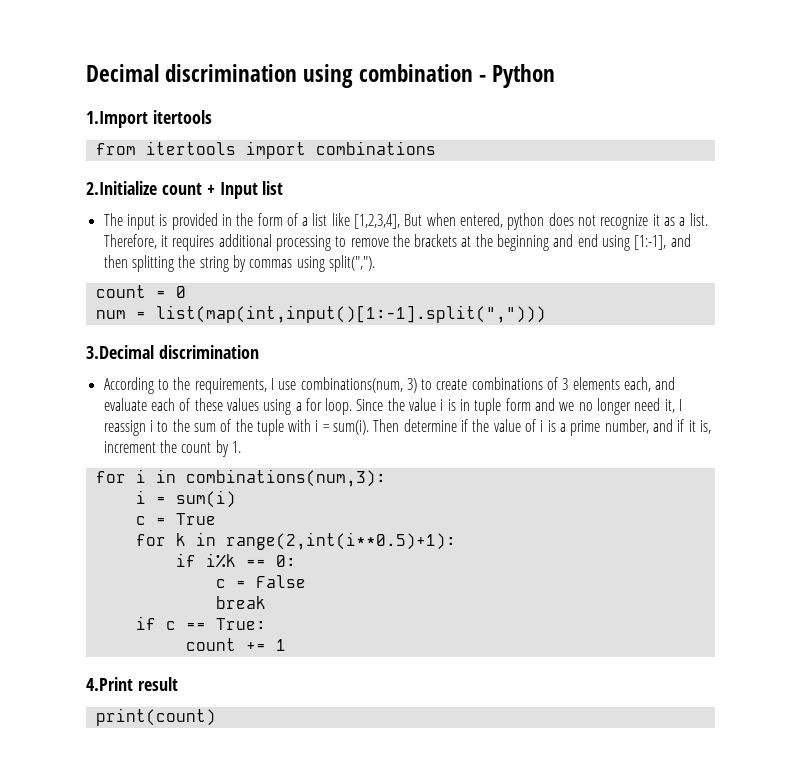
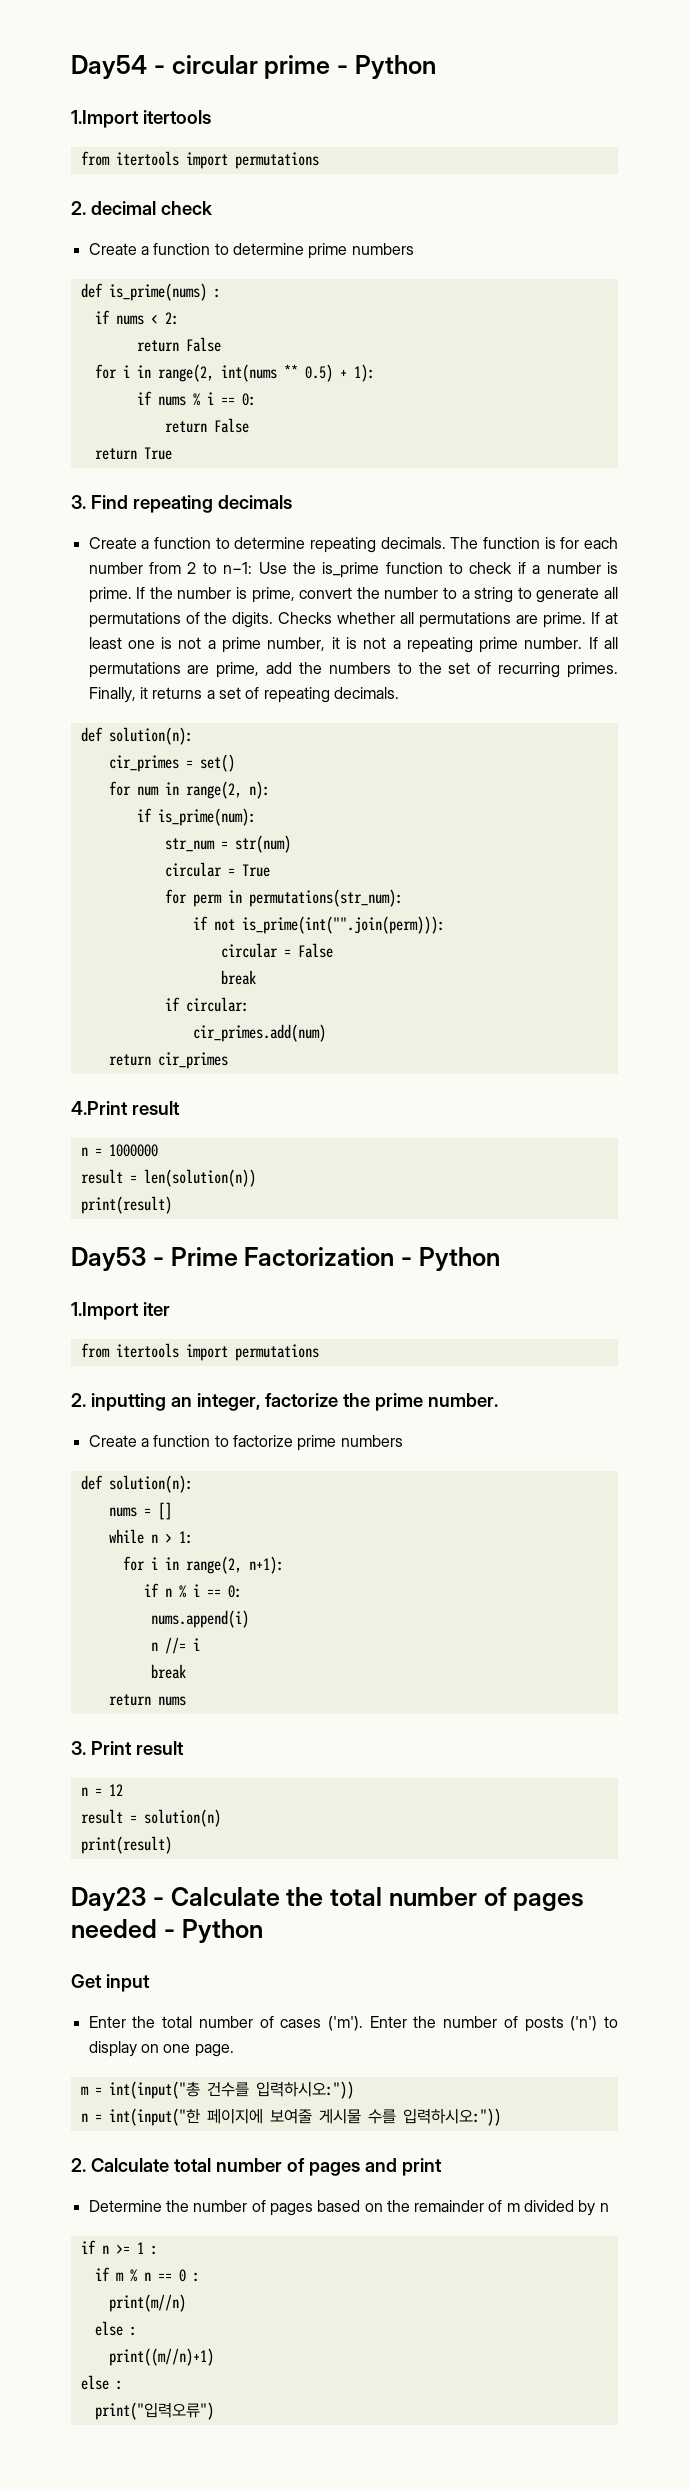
[86,64,474,88] Decimal discrimination using combination -> [71,55,331,79] Day54 - circular prime
[315,141,436,155] [86,181,284,199] [103,213,708,230] [103,234,691,251] [103,255,375,272] [95,285,186,298] [95,305,546,323] [86,345,259,359] [103,377,676,394] [103,398,682,415] [103,419,711,436] [103,440,241,457] [95,469,386,487] [135,490,236,508] [135,513,216,525] [135,532,456,550] [175,553,296,568] [215,575,306,588] [215,596,266,609] [135,616,266,630] [185,638,286,651] [86,677,178,691] [95,708,216,726] combinations // 2.Initialize count + Input list // The input is provided in the form of a list like [1,2,3,4], But when entered, python does not recognize it as a list. Therefore, it requires additional processing to remove the brackets at the beginning and end using [1:-1], and then splitting the string by commas using split(","). // count = 0 // num = list(map(int,input()[1:-1].split(","))) // 3.Decimal discrimination // According to the requirements, I use combinations(num, 3) to create combinations of 3 elements each, and evaluate each of these values using a for loop. Since the value i is in tuple form and we no longer need it, I reassign i to the sum of the tuple with i = sum(i). Then determine if the value of i is a prime number, and if it is, increment the count by 1. // for i in combinations(num,3): // i = sum(i) // c = True // for k in range(2,int(i**0.5)+1): // if i%k == 0: // c = False // break // if c == True: // count += 1 // 4.Print result // print(count) -> [234,152,319,169] [71,201,212,215] [88,243,414,259] [80,283,221,301] [94,310,179,325] [136,337,221,352] [94,364,375,382] [136,391,256,406] [164,418,249,433] [94,447,172,460] [71,495,292,513] [88,537,619,553] [88,562,618,578] [88,587,619,603] [88,612,618,628] [88,637,618,653] [88,662,618,678] [88,687,399,703] [80,727,193,745] [108,754,235,772] [108,781,270,799] [136,808,256,826] [164,835,291,853] [164,862,270,877] [164,889,403,907] [192,916,445,934] [220,943,333,958] [220,970,256,985] [164,997,249,1012] [192,1024,326,1042] [108,1052,228,1069] [71,1101,180,1115] [80,1144,158,1157] [80,1169,256,1187] [80,1196,172,1214] [71,1247,500,1271] [71,1302,170,1320] [80,1343,319,1361] [71,1393,498,1411] [88,1435,403,1451] [80,1475,193,1493] [108,1502,172,1520] [108,1529,193,1544] [122,1556,284,1574] [143,1583,242,1598] [150,1610,249,1628] [150,1637,200,1654] [150,1664,186,1679] [108,1694,186,1706] [71,1741,184,1755] [80,1784,123,1796] [80,1809,221,1827] [80,1836,172,1854] [71,1887,585,1911] [71,1919,263,1943] [71,1974,150,1992] [88,2016,618,2032] [88,2041,234,2057] [80,2081,354,2099] [80,2108,501,2126] [71,2158,442,2176] [88,2200,609,2216] [80,2240,158,2255] [94,2267,200,2282] [108,2294,186,2312] [94,2321,137,2336] [108,2348,214,2366] [80,2375,123,2390] [94,2402,214,2420] permutations // 2. decimal check // Create a function to determine prime numbers // def is_prime(nums) : // if nums < 2: // return False // for i in range(2, int(nums ** 0.5) + 1): // if nums % i == 0: // return False // return True // 3. Find repeating decimals // Create a function to determine repeating decimals. The function is for each number from 2 to n−1: Use the is_prime function to check if a number is prime. If the number is prime, convert the number to a string to generate all permutations of the digits. Checks whether all permutations are prime. If at least one is not a prime number, it is not a repeating prime number. If all permutations are prime, add the numbers to the set of recurring primes. Finally, it returns a set of repeating decimals. // def solution(n): // cir_primes = set() // for num in range(2, n): // if is_prime(num): // str_num = str(num) // circular = True // for perm in permutations(str_num): // if not is_prime(int("".join(perm))): // circular = False // break // if circular: // cir_primes.add(num) // return cir_primes // 4.Print result // n = 1000000 // result = len(solution(n)) // print(result) // Day53 - Prime Factorization - Python // 1.Import iter // from itertools import permutations // 2. inputting an integer, factorize the prime number. // Create a function to factorize prime numbers // def solution(n): // nums = [] // while n > 1: // for i in range(2, n+1): // if n % i == 0: // nums.append(i) // n //= i // break // return nums // 3. Print result // n = 12 // result = solution(n) // print(result) // Day23 - Calculate the total number of pages needed - Python // Get input // Enter the total number of cases ('m'). Enter the number of posts ('n') to display on one page. // m = int(input("총 건수를 입력하시오:")) // n = int(input("한 페이지에 보여줄 게시물 수를 입력하시오:")) // 2. Calculate total number of pages and print // Determine the number of pages based on the remainder of m divided by n // if n >= 1 : // if m % n == 0 : // print(m//n) // else : // print((m//n)+1) // else : // print("입력오류")

